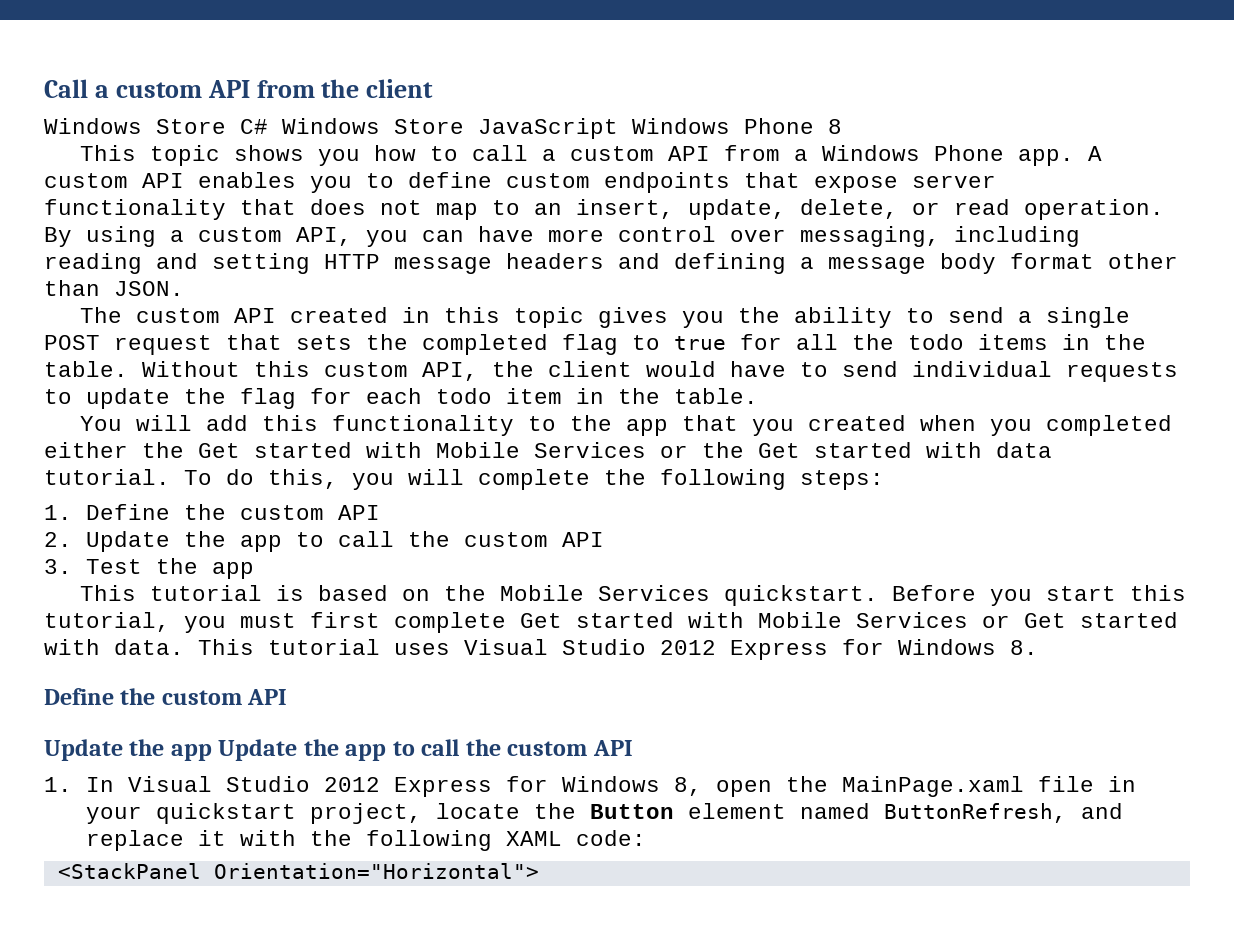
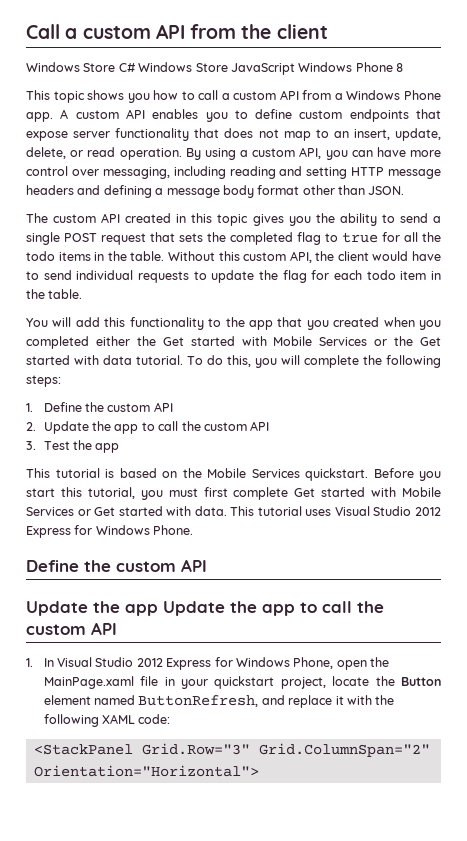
[1010,640,1038,655] 8. -> [153,525,194,535] Phone.
[673,777,702,796] 8, -> [293,657,334,669] Phone,
(201, 871) none -> [141,743,430,757] Grid.Row="3" Grid.ColumnSpan="2"

